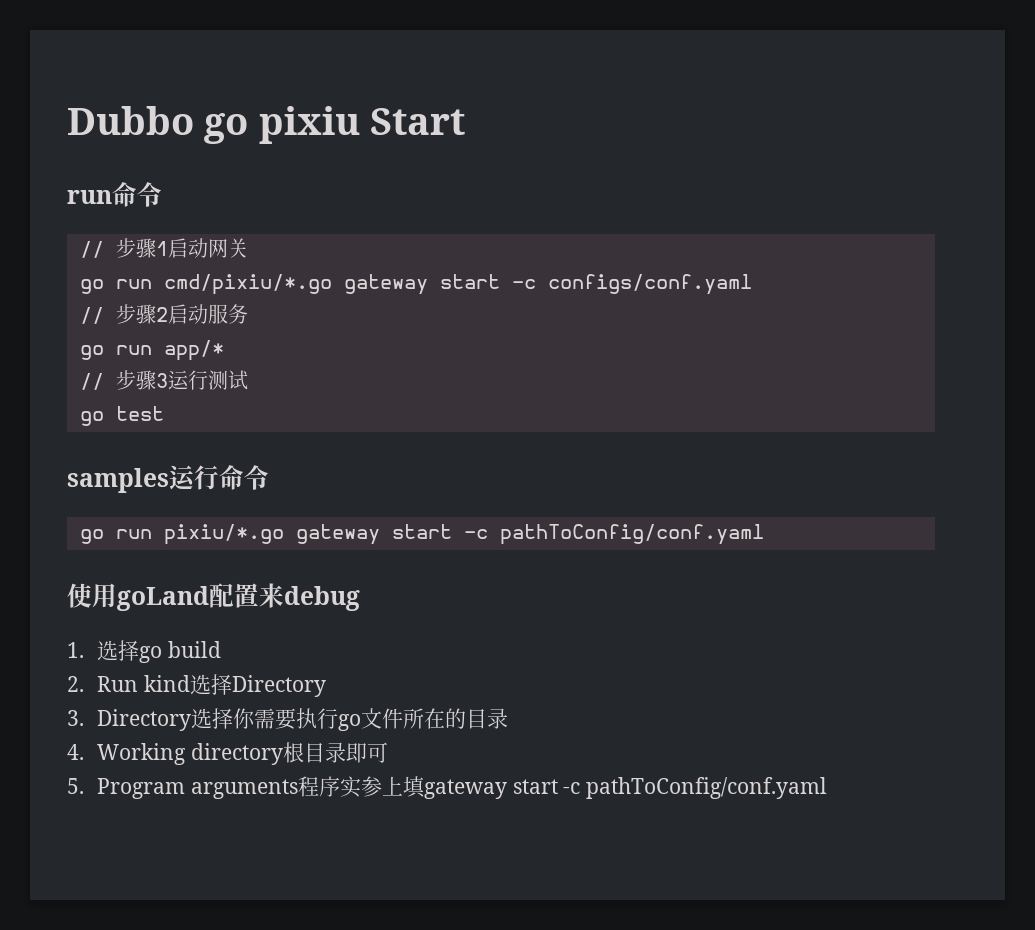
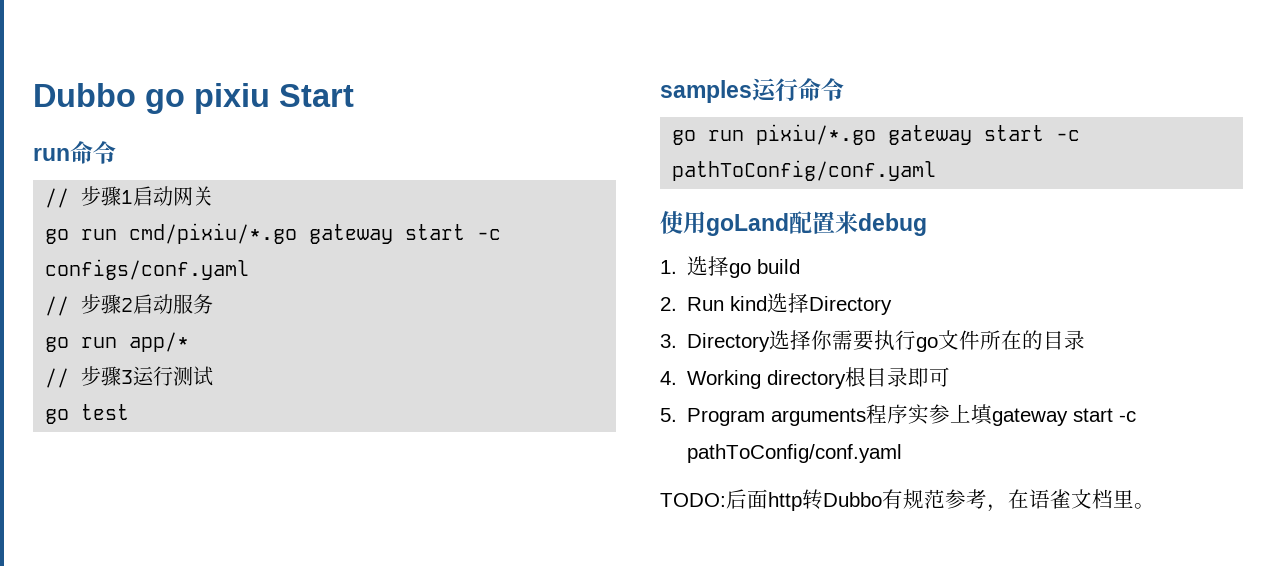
(827, 788) none -> [660,489,1155,512] // TODO:后面http转Dubbo有规范参考，在语雀文档里。

